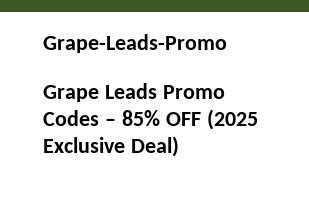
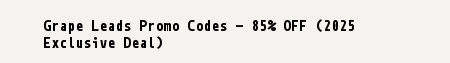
[43,34,227,53] Grape-Leads-Promo // -> (43, 27) none

